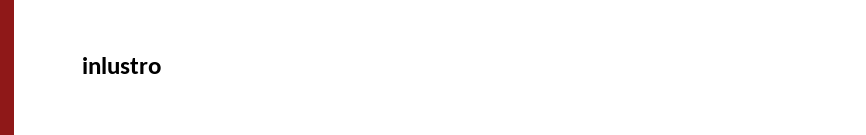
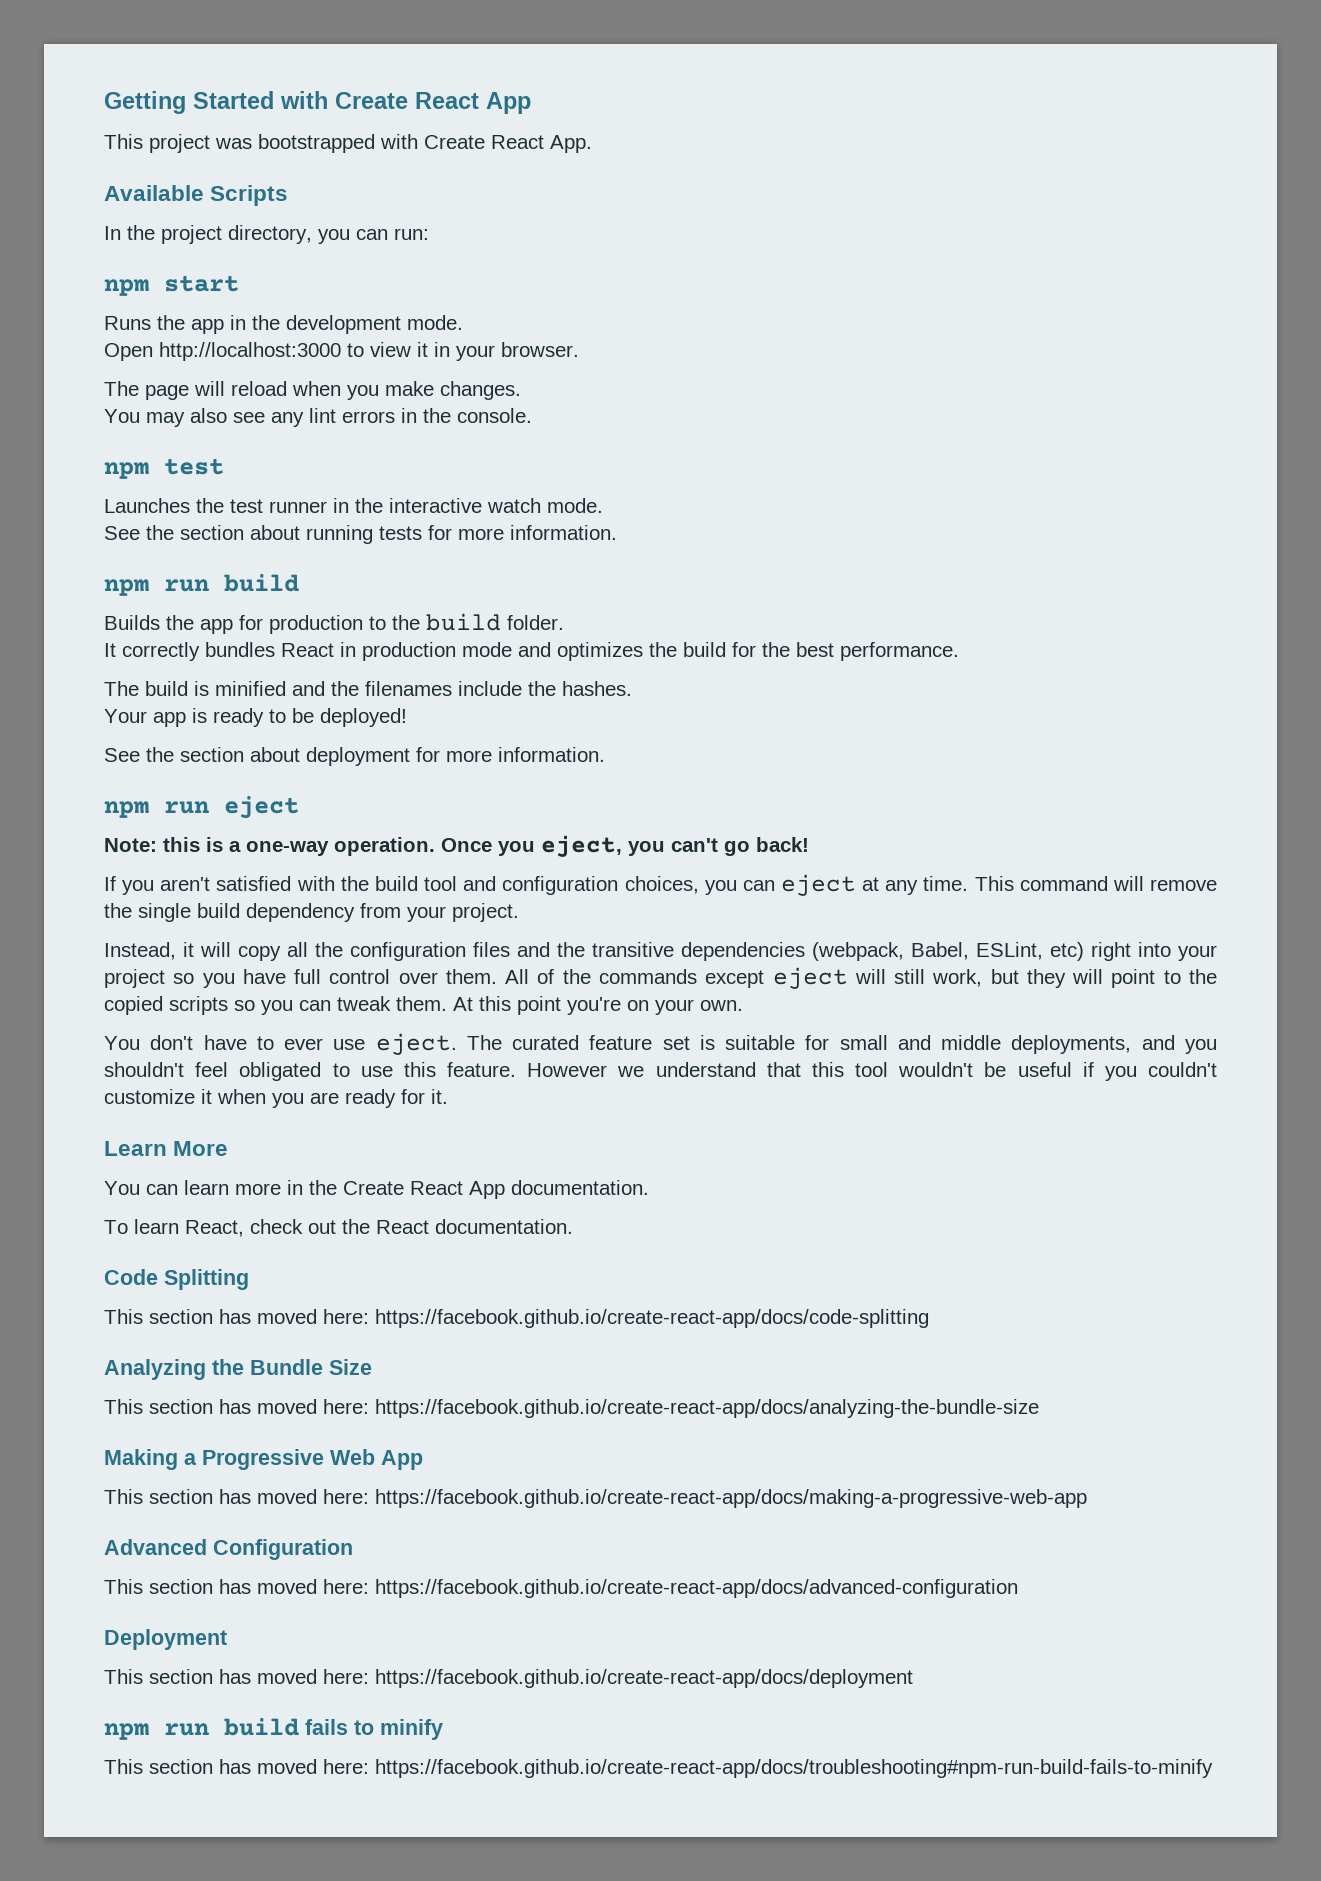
[82,57,161,74] inlustro -> [104,91,531,114] [104,134,592,153] [104,185,289,206] [104,225,429,244] [104,275,239,296] [104,315,463,334] [104,342,579,361] [104,381,521,400] [104,408,532,427] [104,458,224,479] [104,498,603,513] [104,525,617,544] [104,574,299,596] [104,613,564,634] [104,642,959,661] [104,681,632,696] [104,708,407,727] [104,747,605,766] [104,796,299,819] [104,835,809,857] [104,874,1217,896] [104,903,519,922] [104,942,1217,961] [104,967,1217,989] [104,996,743,1015] [104,1033,1218,1055] [104,1062,1217,1081] [104,1089,448,1108] [104,1141,229,1156] [104,1180,649,1199] [104,1219,573,1237] [104,1269,249,1290] [104,1309,929,1328] [104,1359,372,1380] [104,1399,1039,1418] [104,1449,423,1470] [104,1489,1087,1508] [104,1539,353,1560] [104,1579,1018,1598] [104,1629,227,1650] [104,1669,913,1688] [104,1718,443,1740] [104,1759,1213,1778] Getting Started with Create React App // This project was bootstrapped with Create React App. // Available Scripts // In the project directory, you can run: // npm start // Runs the app in the development mode. // Open http://localhost:3000 to view it in your browser. // The page will reload when you make changes. // You may also see any lint errors in the console. // npm test // Launches the test runner in the interactive watch mode. // See the section about running tests for more information. // npm run build // Builds the app for production to the build folder. // It correctly bundles React in production mode and optimizes the build for the best performance. // The build is minified and the filenames include the hashes. // Your app is ready to be deployed! // See the section about deployment for more information. // npm run eject // Note: this is a one-way operation. Once you eject, you can't go back! // If you aren't satisfied with the build tool and configuration choices, you can eject at any time. This command will remove the single build dependency from your project. // Instead, it will copy all the configuration files and the transitive dependencies (webpack, Babel, ESLint, etc) right into your project so you have full control over them. All of the commands except eject will still work, but they will point to the copied scripts so you can tweak them. At this point you're on your own. // You don't have to ever use eject. The curated feature set is suitable for small and middle deployments, and you shouldn't feel obligated to use this feature. However we understand that this tool wouldn't be useful if you couldn't customize it when you are ready for it. // Learn More // You can learn more in the Create React App documentation. // To learn React, check out the React documentation. // Code Splitting // This section has moved here: https://facebook.github.io/create-react-app/docs/code-splitting // Analyzing the Bundle Size // This section has moved here: https://facebook.github.io/create-react-app/docs/analyzing-the-bundle-size // Making a Progressive Web App // This section has moved here: https://facebook.github.io/create-react-app/docs/making-a-progressive-web-app // Advanced Configuration // This section has moved here: https://facebook.github.io/create-react-app/docs/advanced-configuration // Deployment // This section has moved here: https://facebook.github.io/create-react-app/docs/deployment // npm run build fails to minify // This section has moved here: https://facebook.github.io/create-react-app/docs/troubleshooting#npm-run-build-fails-to-minify

